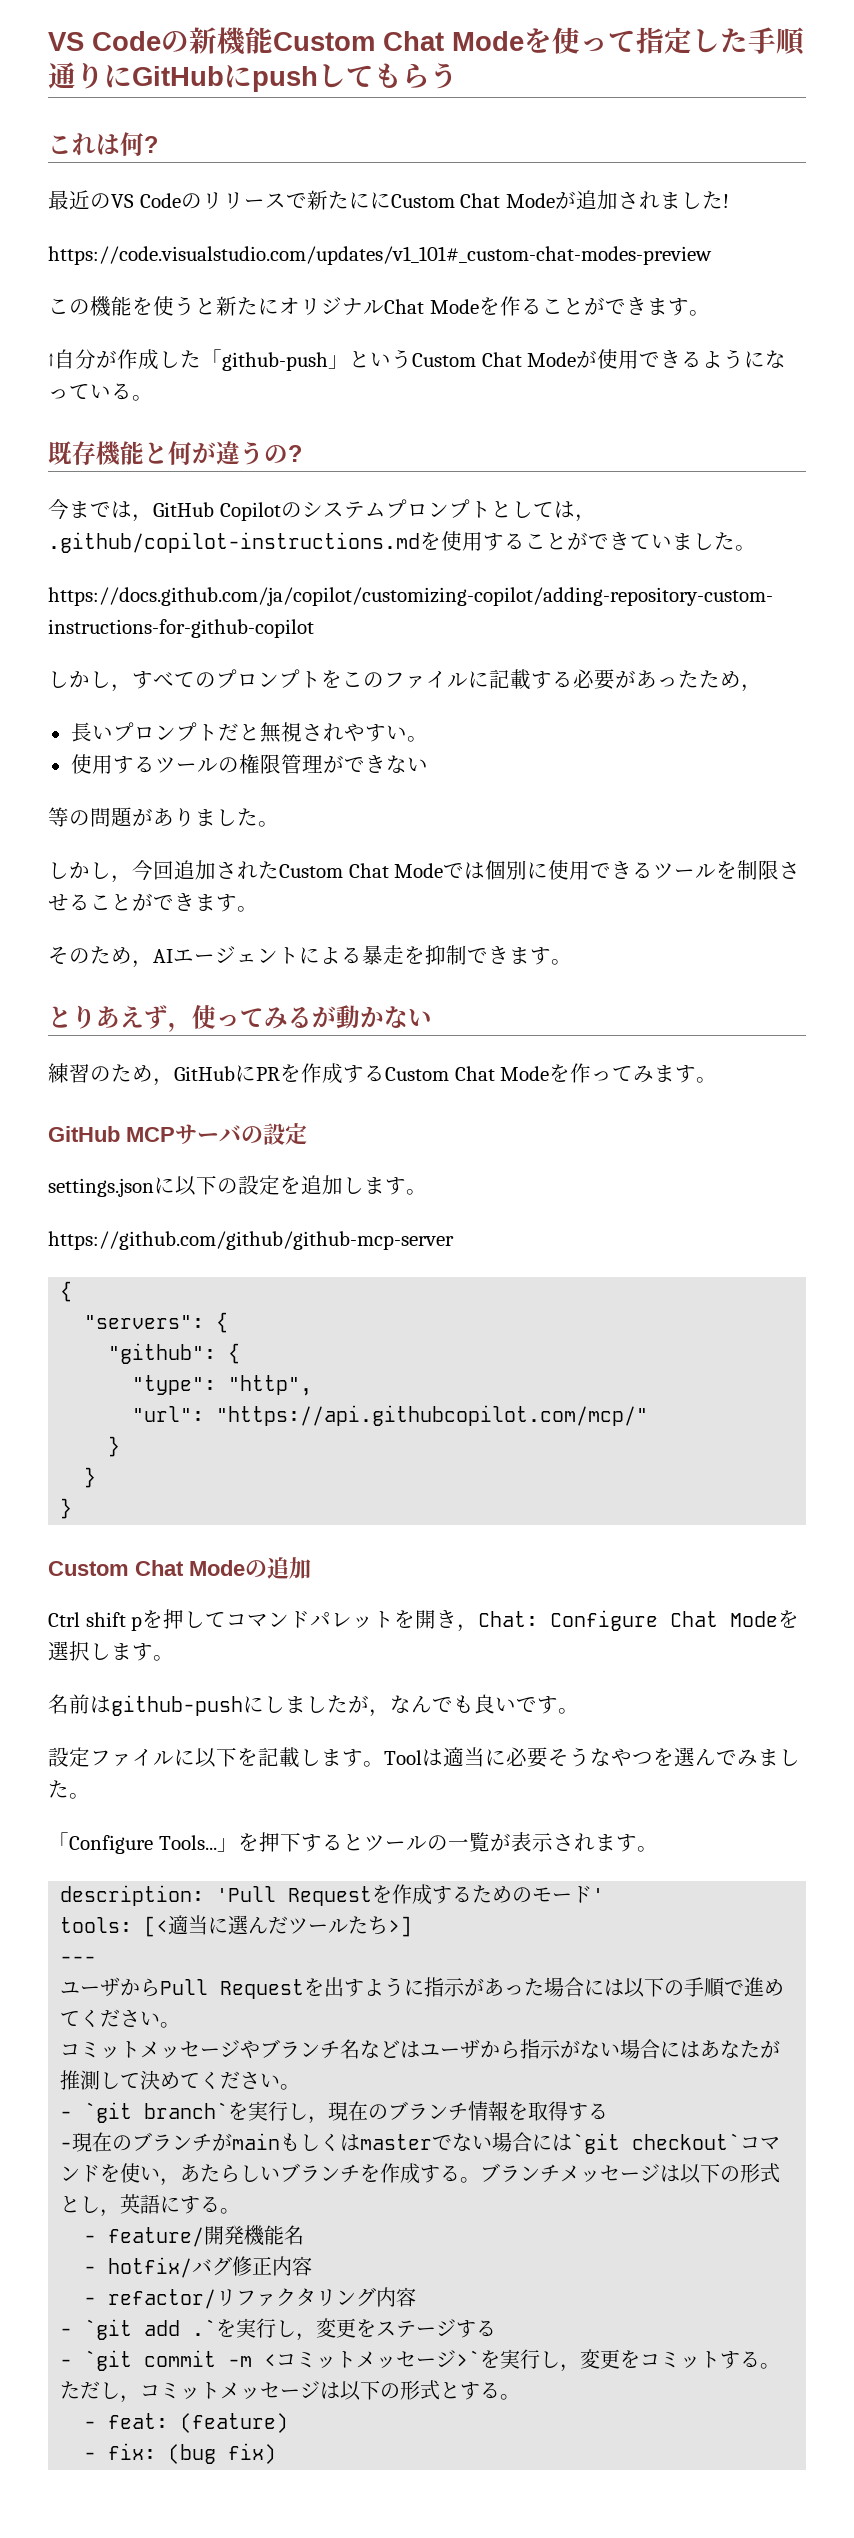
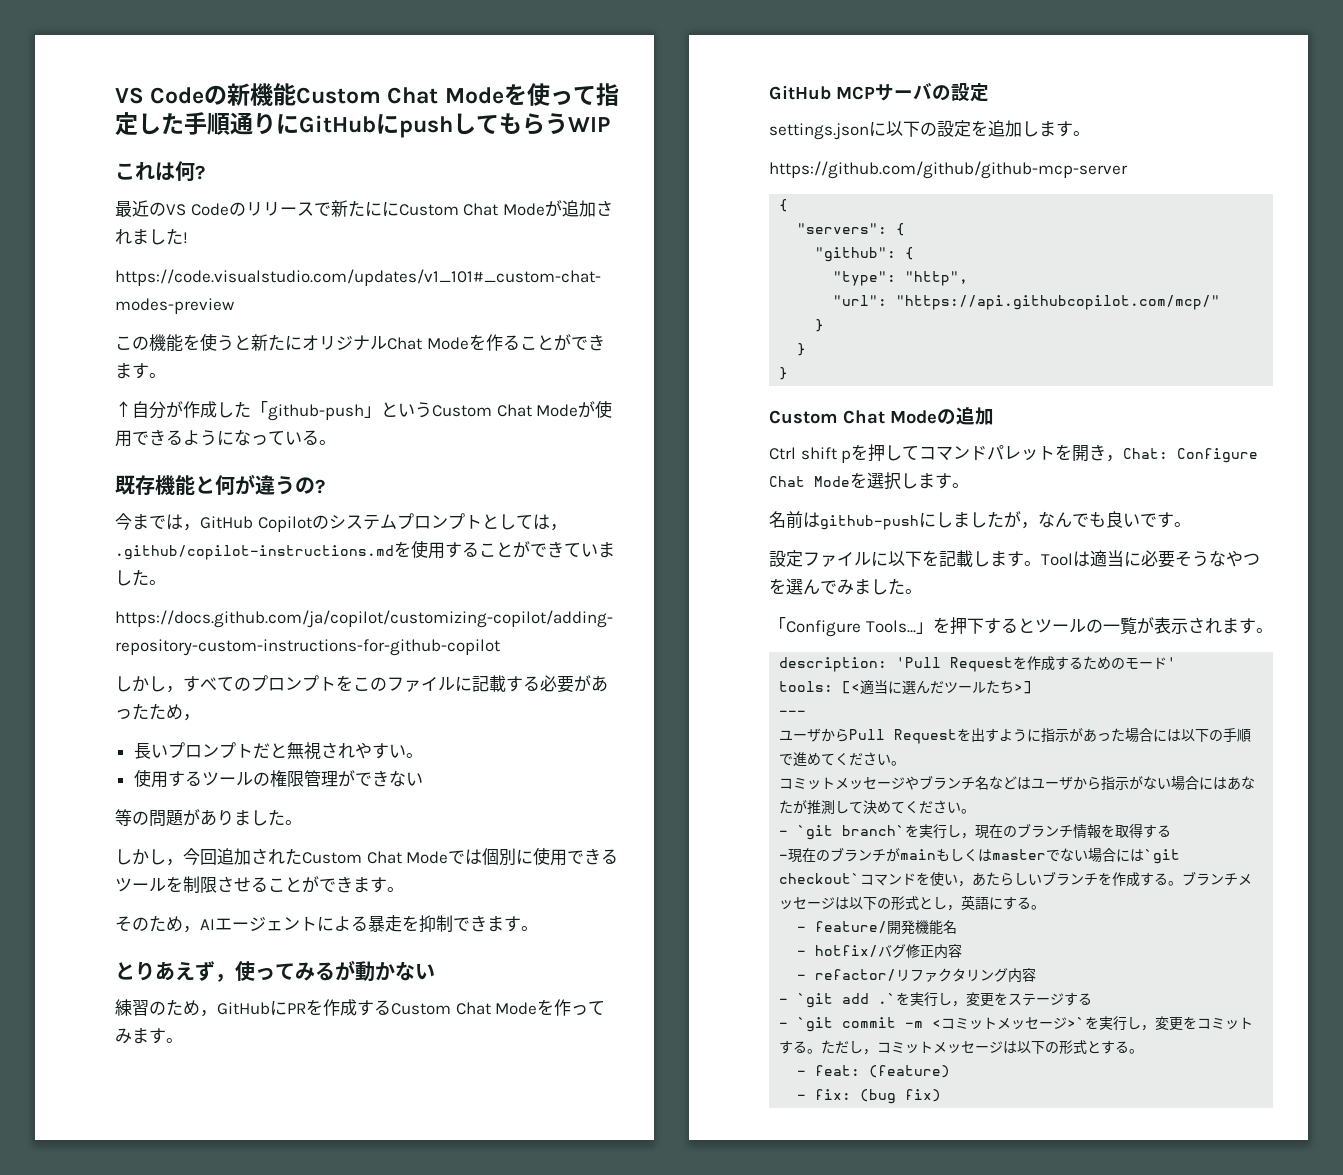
(458, 76) none -> [568,117,610,132] WIP

